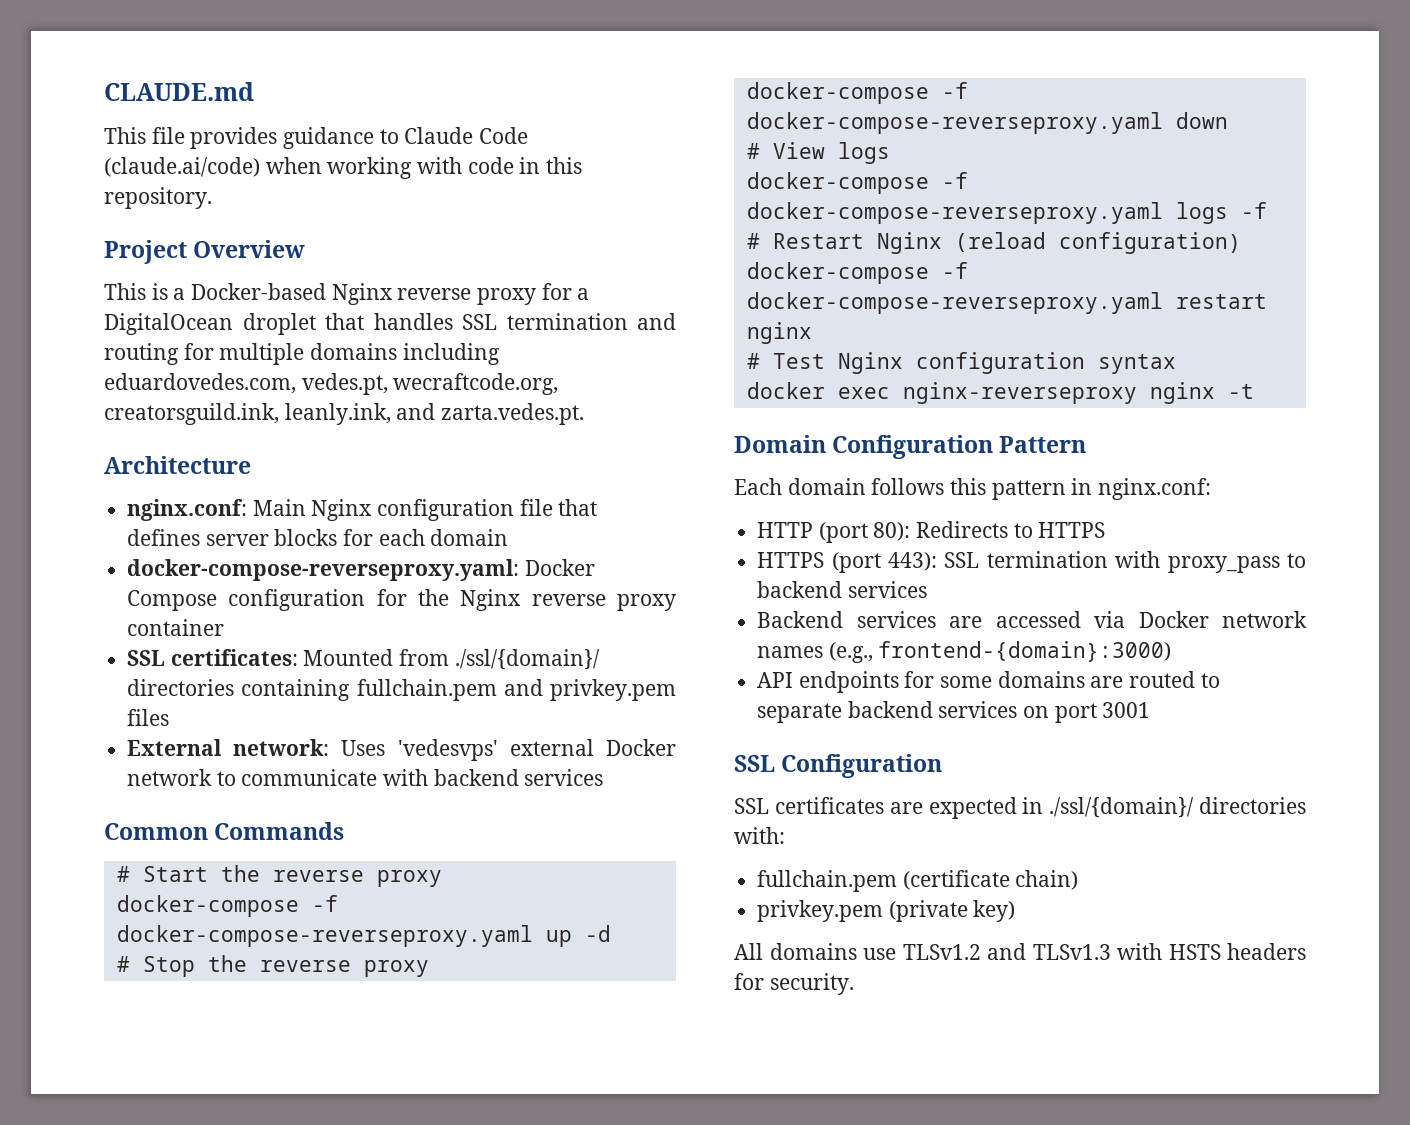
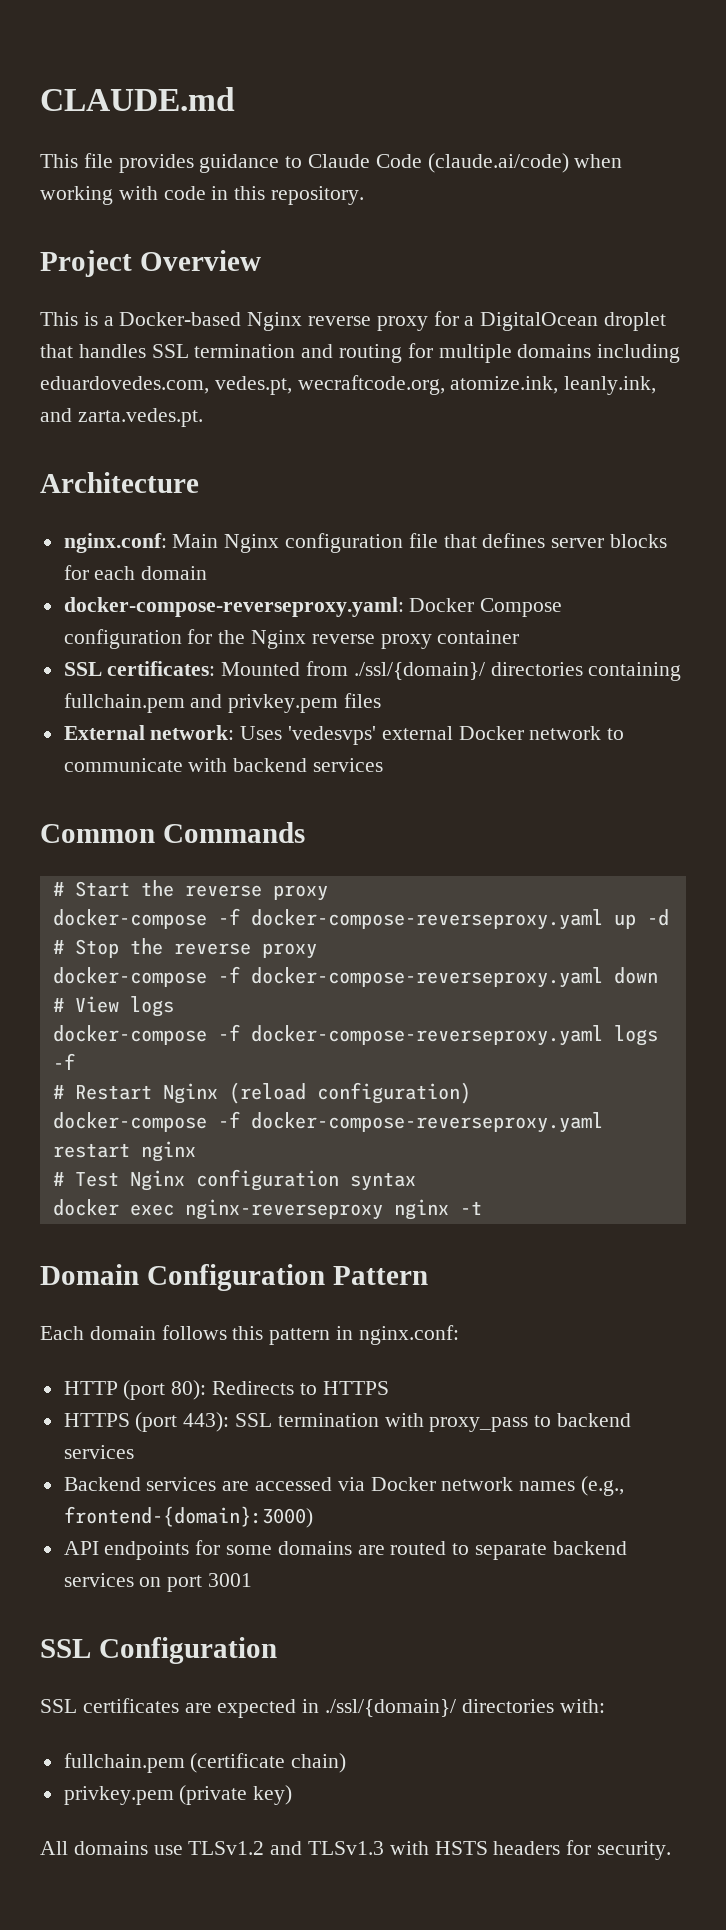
[104,403,279,425] creatorsguild.ink, -> [450,376,559,394] atomize.ink,

